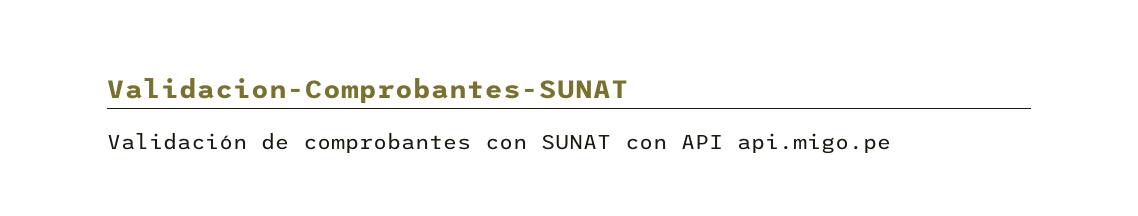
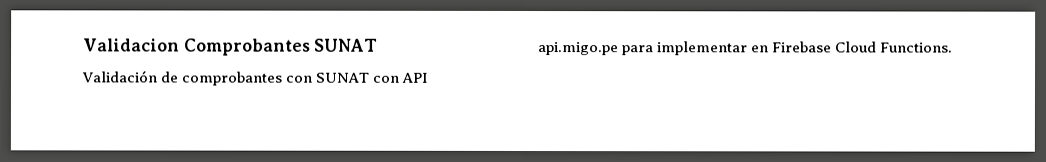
[107,78,629,103] Validacion-Comprobantes-SUNAT -> [83,38,379,56] Validacion Comprobantes SUNAT
(891, 143) none -> [622,41,954,56] para implementar en Firebase Cloud Functions.

